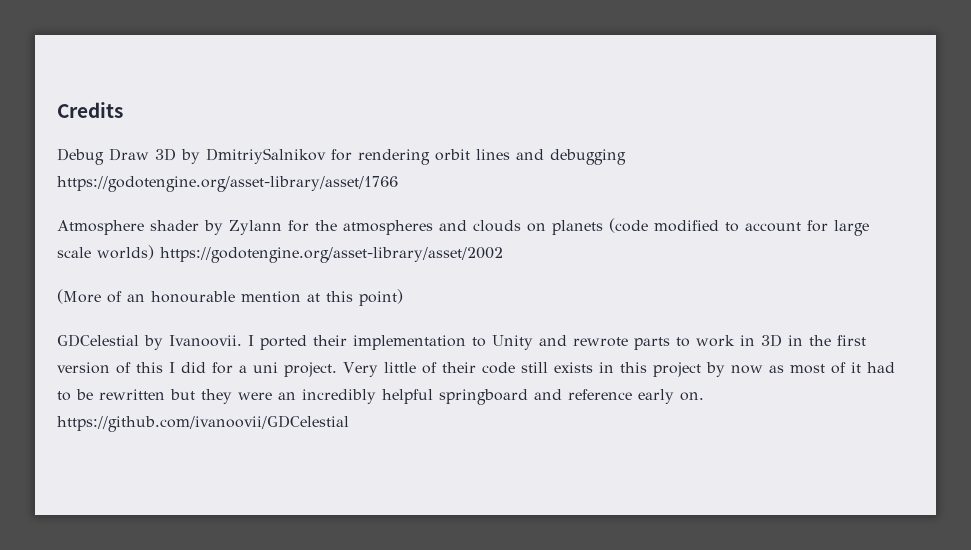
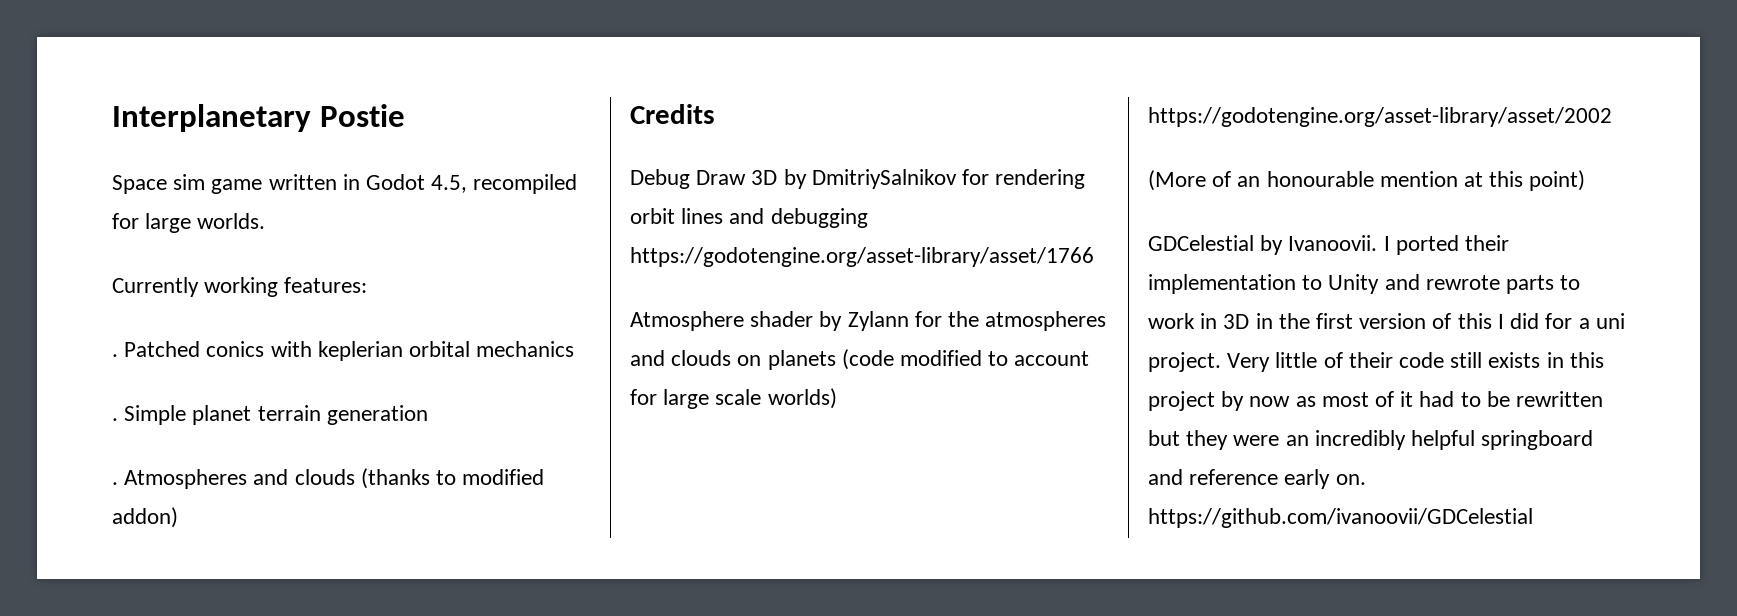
(57, 110) none -> [112,104,405,132] [112,174,578,194] [112,213,266,233] [112,277,368,297] [112,341,575,361] [112,405,428,425] [112,468,545,489] [112,507,178,528] Interplanetary Postie // Space sim game written in Godot 4.5, recompiled for large worlds. // Currently working features: // . Patched conics with keplerian orbital mechanics // . Simple planet terrain generation // . Atmospheres and clouds (thanks to modified addon) //

